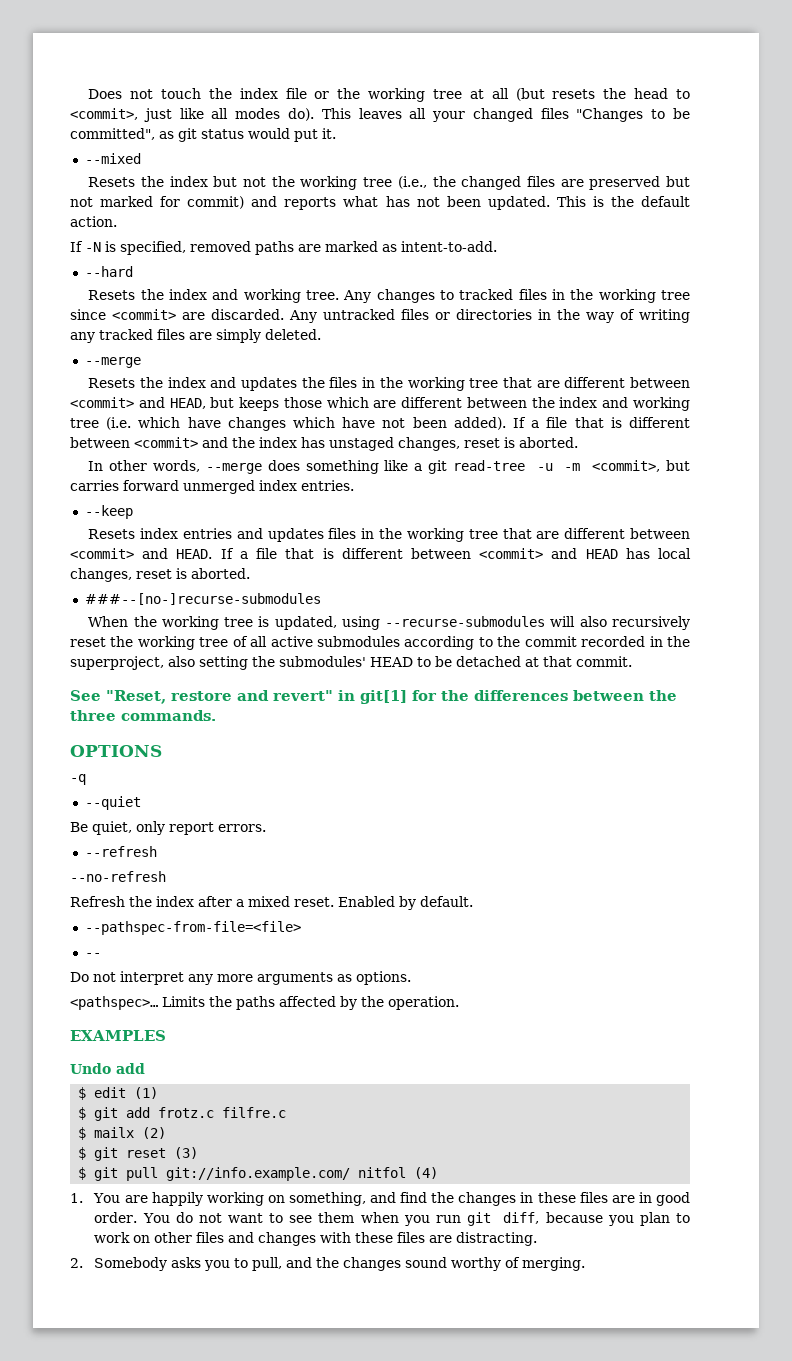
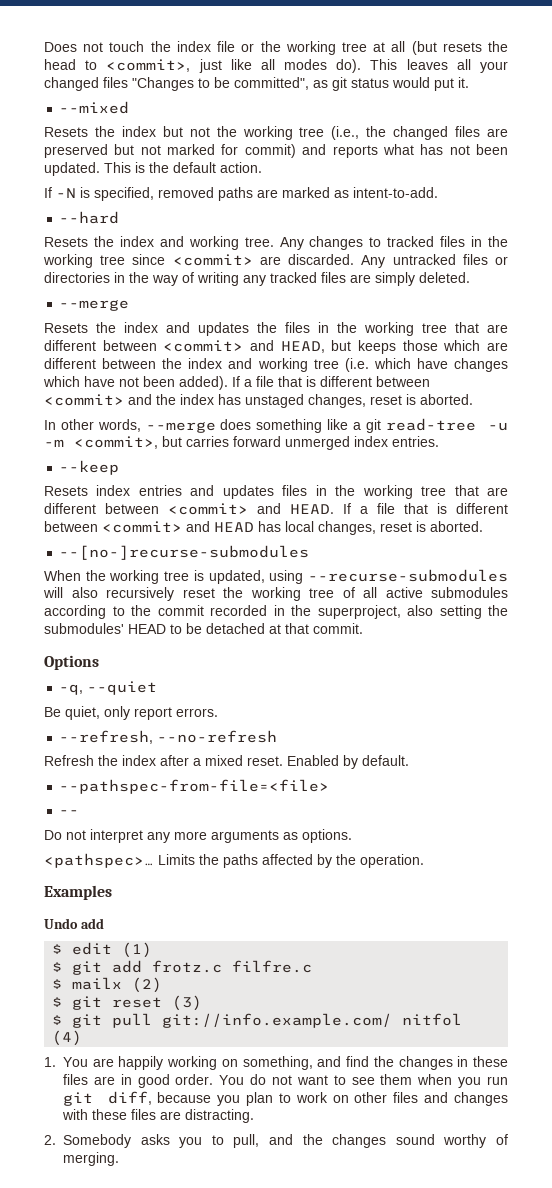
[84,593,321,605] ###--[no-]recurse-submodules -> [59,545,310,560] --[no-]recurse-submodules
[70,690,677,704] [70,710,216,721] [70,745,162,757] [70,774,86,785] See "Reset, restore and revert" in git[1] for the differences between the three commands. // OPTIONS // -q // -> [44,655,99,670] [59,684,84,695] Options // -q,
[84,846,157,857] --refresh // -> [59,730,154,744] --refresh,
[70,1030,166,1041] EXAMPLES -> [44,885,112,900] Examples

